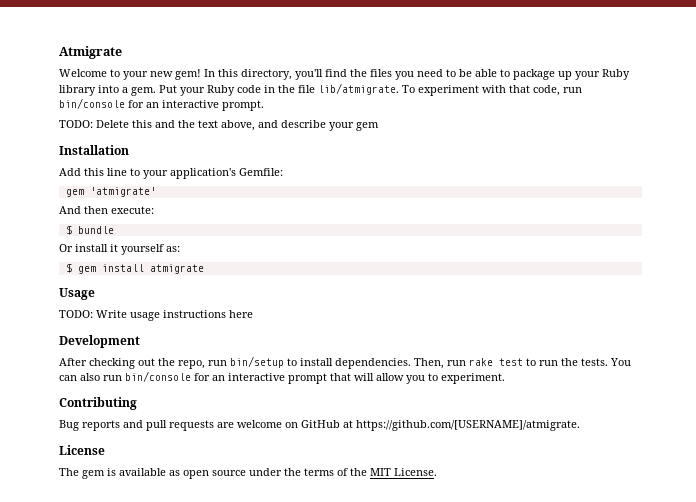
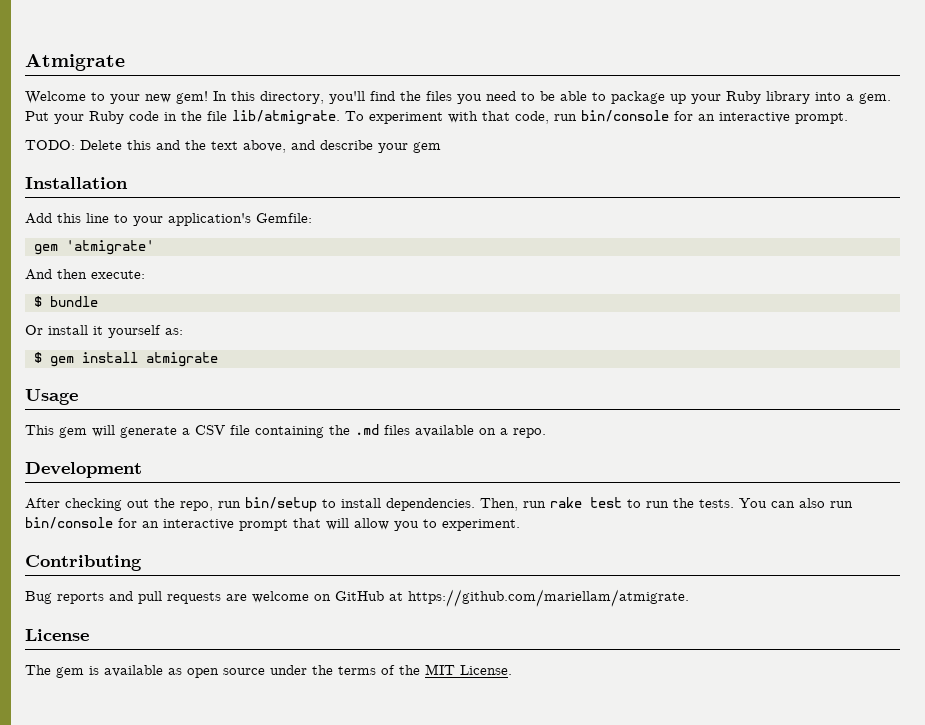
[59,310,253,321] TODO: Write usage instructions here -> [25,424,546,438] This gem will generate a CSV file containing the .md files available on a repo.
[356,420,580,431] https://github.com/[USERNAME]/atmigrate. -> [408,589,689,607] https://github.com/mariellam/atmigrate.

